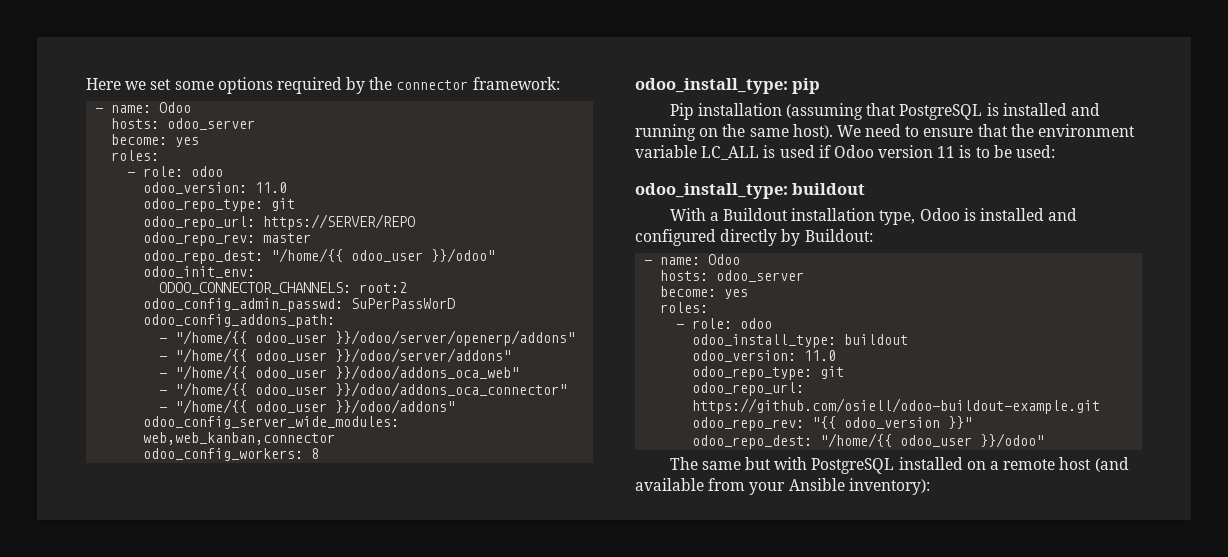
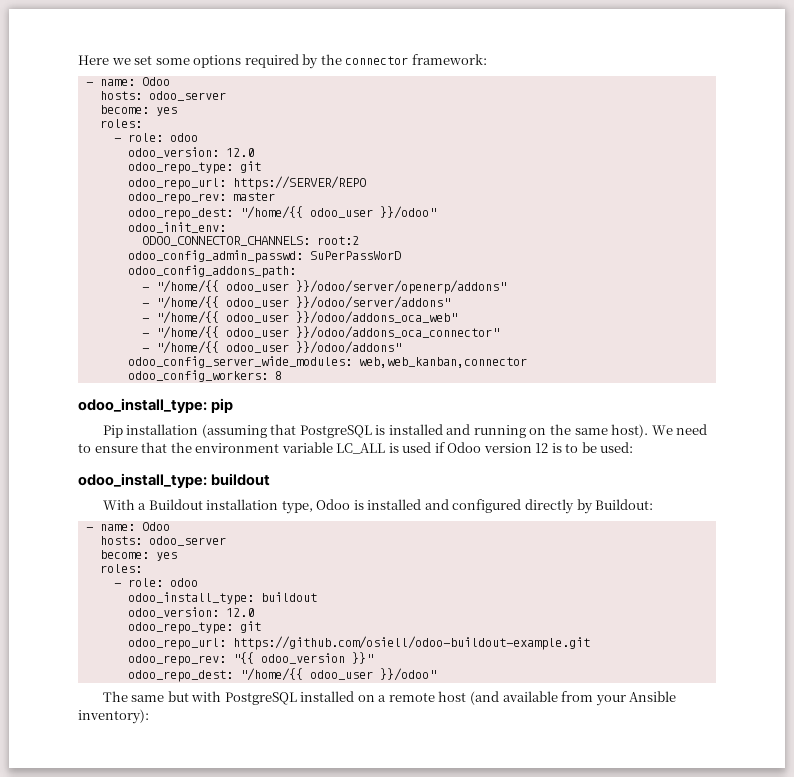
[255,182,288,193] 11.0 -> [225,148,254,157] 12.0
[937,146,956,158] 11 -> [535,443,549,453] 12
[804,350,837,361] 11.0 -> [225,608,254,617] 12.0

